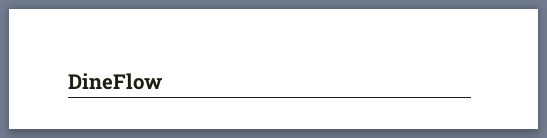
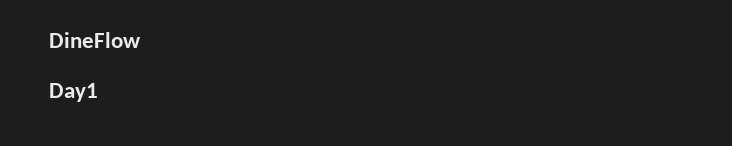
(162, 81) none -> [49,83,98,102] // Day1

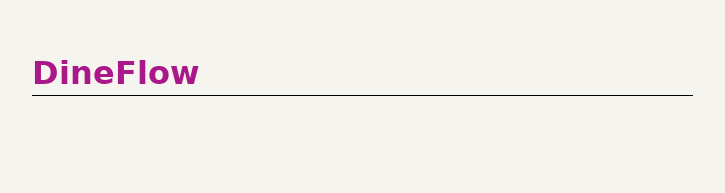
[49,83,98,102] // Day1 -> (200, 72) none

